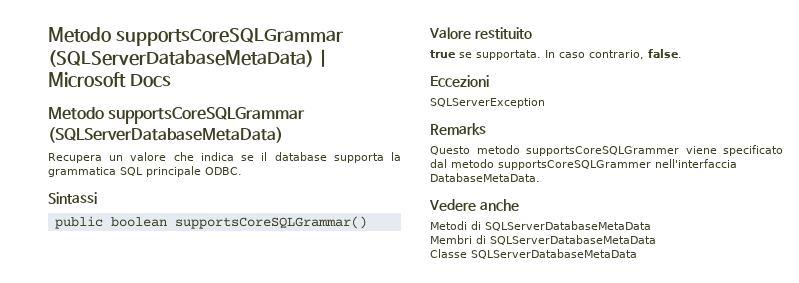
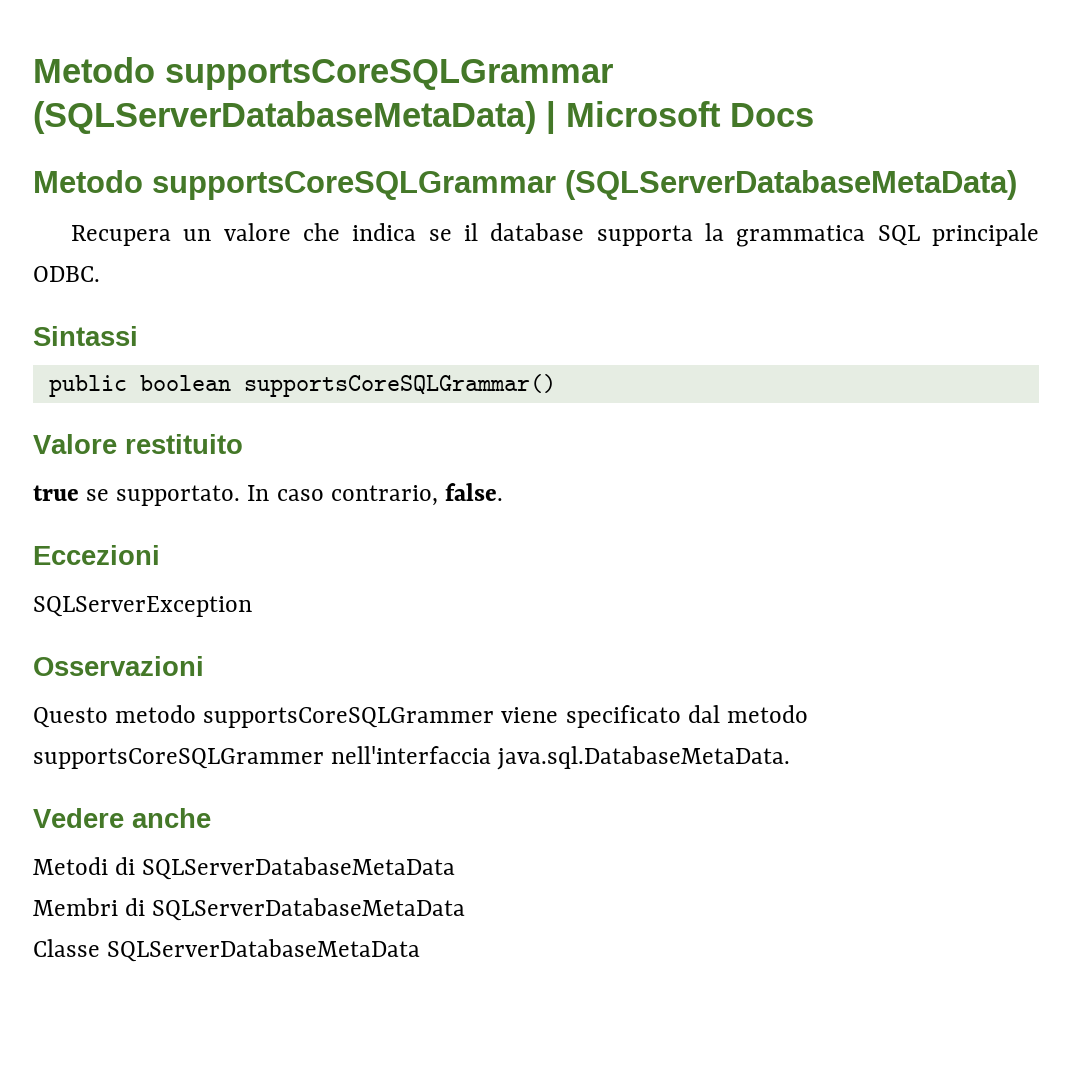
[476,50,541,60] supportata. -> [116,485,241,506] supportato.
[430,123,486,135] Remarks -> [33,656,204,676] Osservazioni
[430,173,540,182] DatabaseMetaData. -> [497,746,791,770] java.sql.DatabaseMetaData.

